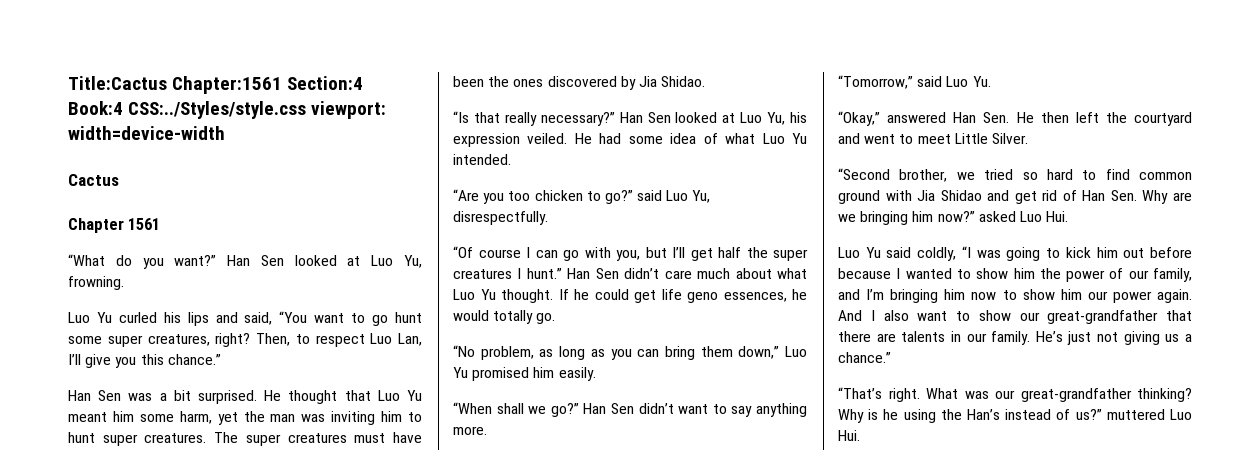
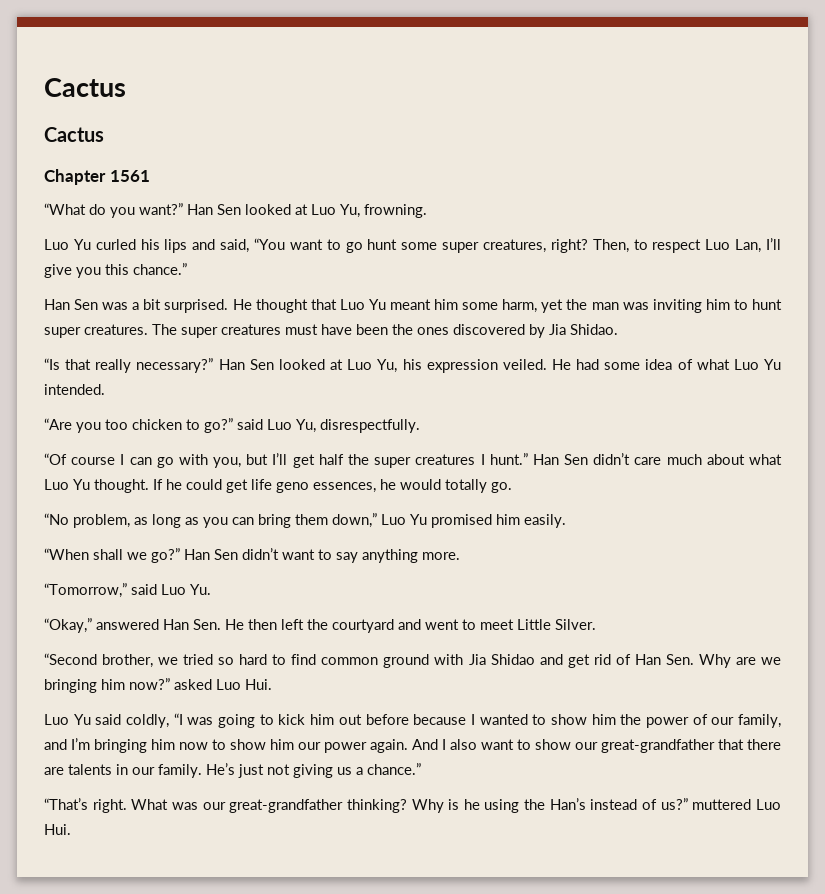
[68,76,364,94] [68,101,387,119] [68,126,225,140] Title:Cactus Chapter:1561 Section:4 Book:4 CSS:../Styles/style.css viewport: width=device-width -> [44,78,126,97] Cactus

